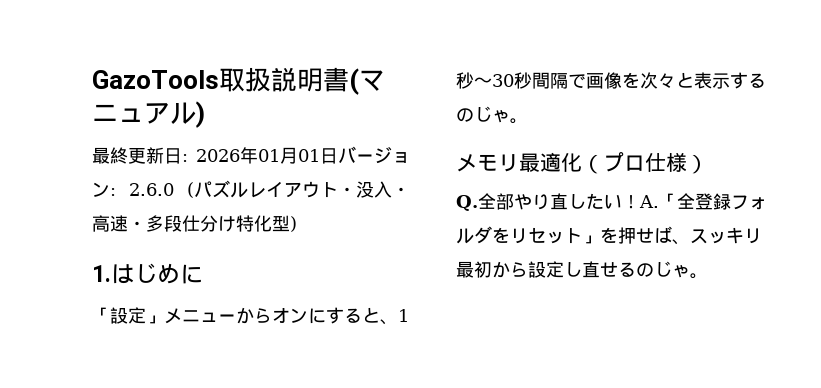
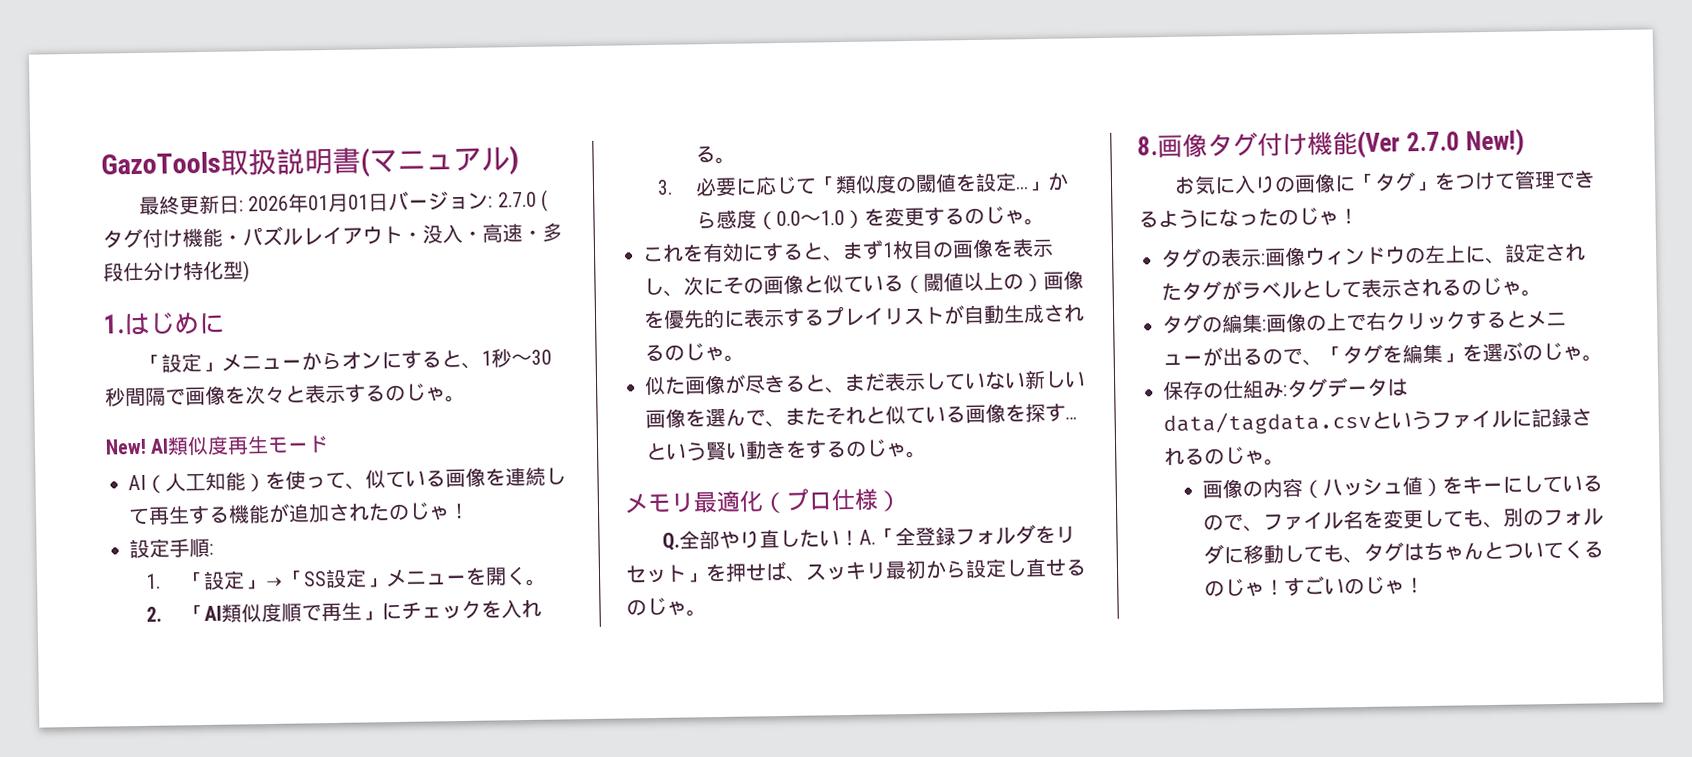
[129,182,194,198] 2.6.0 ( -> [497,189,549,212] [102,227,243,249] 2.7.0 (タグ付け機能・
(528, 121) none -> [105,434,330,456] [128,466,566,494] [128,502,470,526] [129,537,214,559] [145,565,548,590] [146,599,543,623] [695,145,737,164] [657,172,1070,197] [696,206,1046,231] [642,238,1054,263] [643,270,1084,297] [643,303,1085,330] [644,343,745,362] [644,369,1086,396] [645,402,1077,429] [645,439,927,462] // New! AI類似度再生モード // AI（人工知能）を使って、似ている画像を連続して再生する機能が追加されたのじゃ！ // 設定手順: // 1.「設定」→「SS設定」メニューを開く。 // 2.「AI類似度順で再生」にチェックを入れる。 // 3.必要に応じて「類似度の閾値を設定...」から感度（0.0〜1.0）を変更するのじゃ。 // これを有効にすると、まず1枚目の画像を表示し、次にその画像と似ている（閾値以上の）画像を優先的に表示するプレイリストが自動生成されるのじゃ。 // 似た画像が尽きると、まだ表示していない新しい画像を選んで、またそれと似ている画像を探す…という賢い動きをするのじゃ。
(708, 276) none -> [1137,128,1525,159] [1174,170,1597,195] [1138,207,1359,229] [1161,243,1586,269] [1161,277,1542,302] [1162,310,1567,335] [1162,341,1603,367] [1163,377,1408,401] [1163,407,1592,436] [1164,446,1285,467] [1202,475,1604,499] [1203,507,1605,532] [1203,539,1605,565] [1204,575,1426,597] // 8.画像タグ付け機能(Ver 2.7.0 New!) // お気に入りの画像に「タグ」をつけて管理できるようになったのじゃ！ // タグの表示:画像ウィンドウの左上に、設定されたタグがラベルとして表示されるのじゃ。 // タグの編集:画像の上で右クリックするとメニューが出るので、「タグを編集」を選ぶのじゃ。 // 保存の仕組み:タグデータはdata/tagdata.csvというファイルに記録されるのじゃ。 // 画像の内容（ハッシュ値）をキーにしているので、ファイル名を変更しても、別のフォルダに移動しても、タグはちゃんとついてくるのじゃ！すごいのじゃ！

